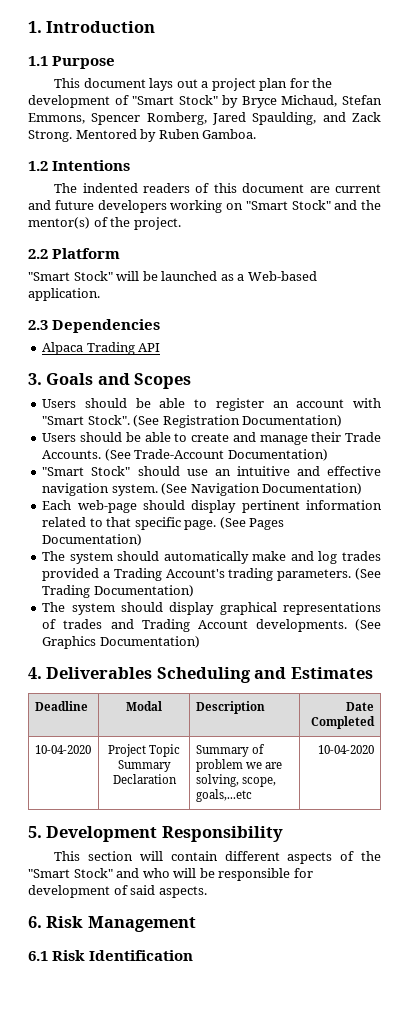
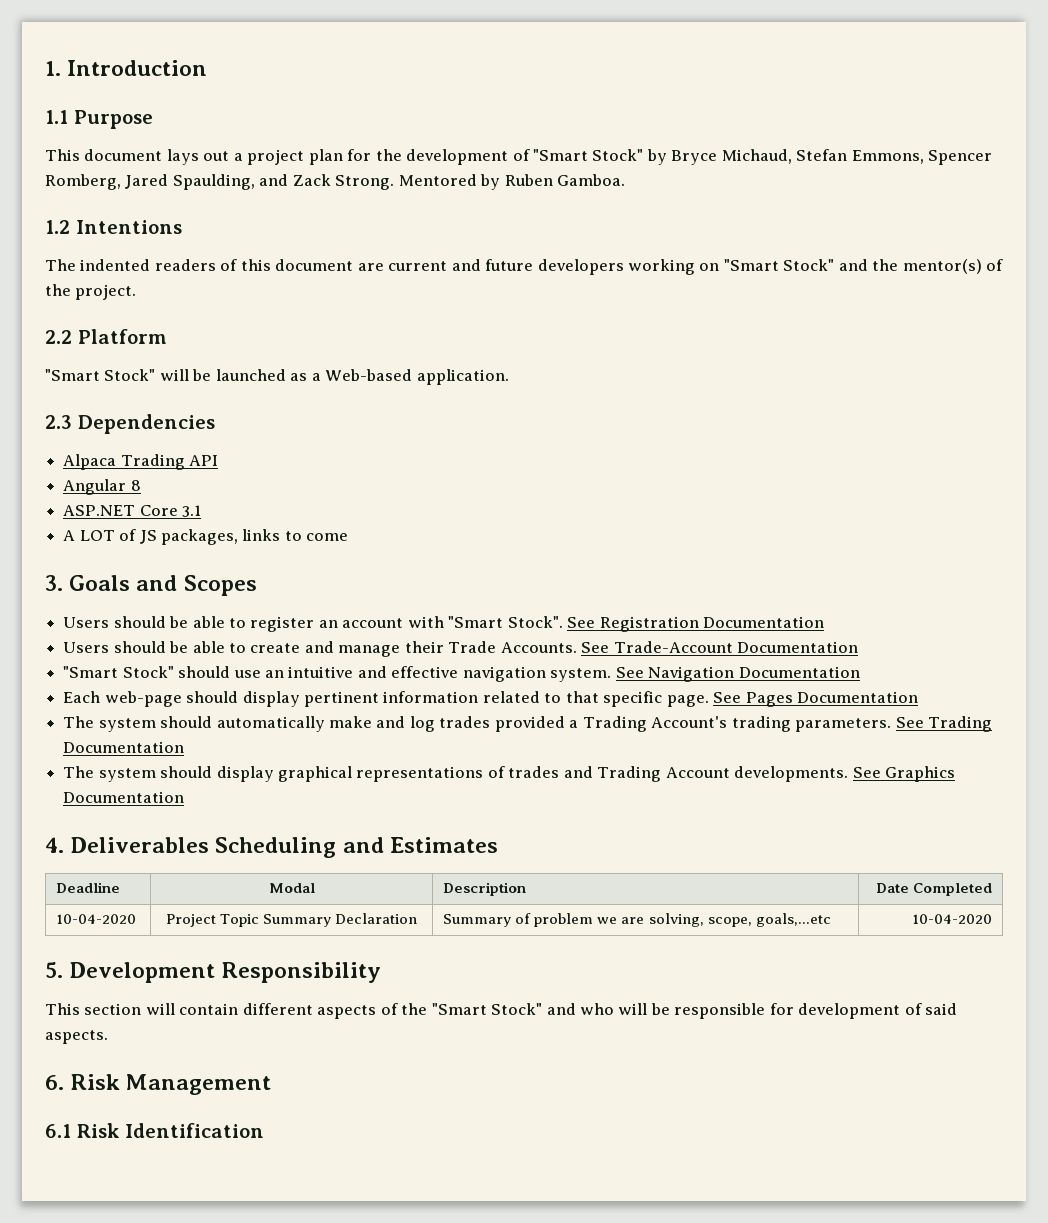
(161, 347) none -> [63,479,141,495] [63,505,202,517] [63,529,349,545] // Angular 8 // ASP.NET Core 3.1 // A LOT of JS packages, links to come
[133,415,343,428] (See Registration Documentation) -> [567,616,825,632] See Registration Documentation
[104,449,328,461] (See Trade-Account Documentation) -> [581,641,859,653] See Trade-Account Documentation
[161,483,363,496] (See Navigation Documentation) -> [615,666,860,682] See Navigation Documentation
[219,517,285,530] [42,534,143,546] (See Pages Documentation) -> [713,691,919,707] See Pages Documentation
[355,568,381,580] [42,585,194,598] (See Trading Documentation) -> [895,716,992,732] [63,741,185,753] See Trading Documentation
[355,619,381,631] [42,636,200,649] (See Graphics Documentation) -> [852,766,956,782] [63,791,185,803] See Graphics Documentation

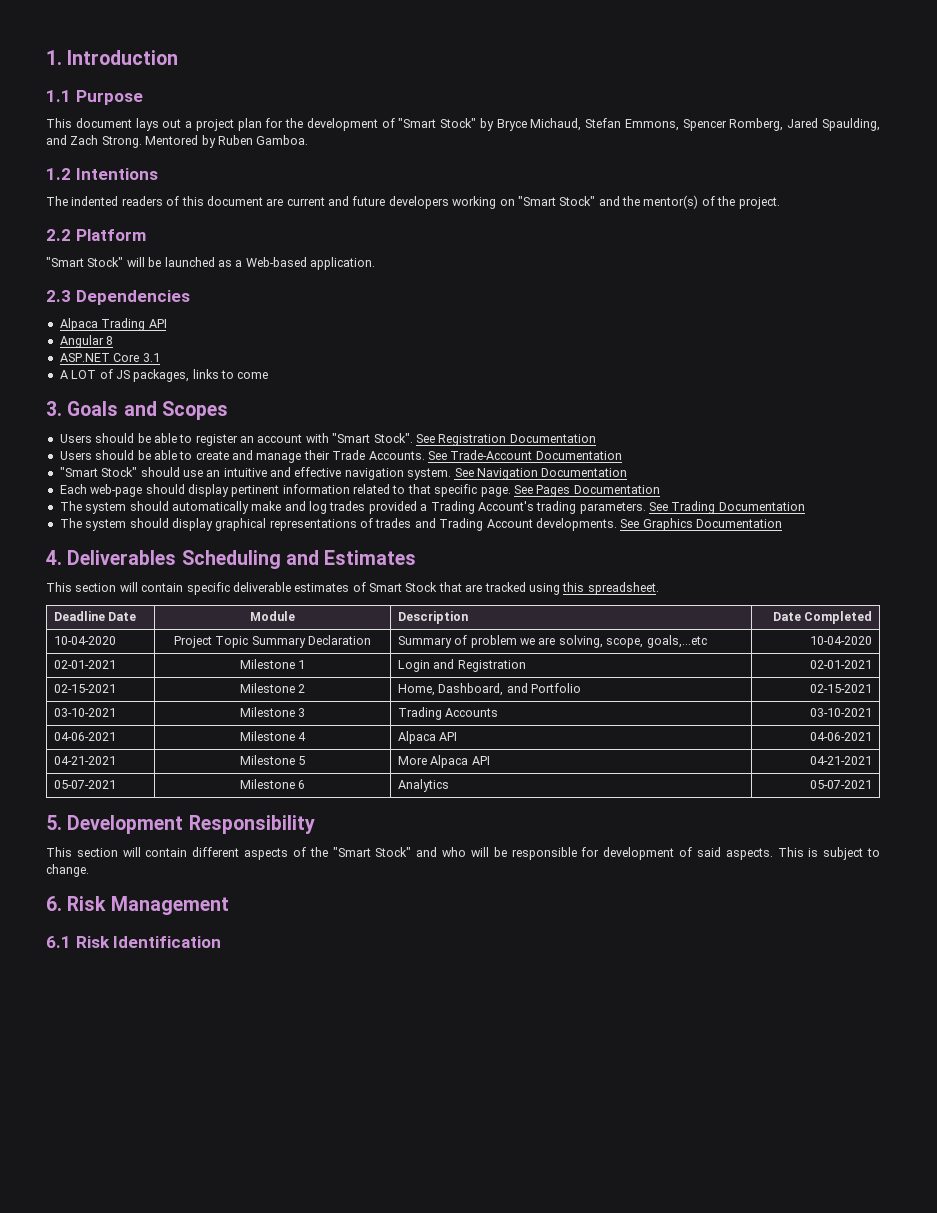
[292,174,331,186] Zack -> [70,135,99,145] Zach
(498, 845) none -> [46,582,659,595] // This section will contain specific deliverable estimates of Smart Stock that are tracked using this spreadsheet.
[268,883,315,893] | Modal -> [108,612,137,621] [250,611,295,621] Date | Module
(992, 919) none -> [53,660,116,669] [239,659,306,669] [397,659,526,672] [810,660,873,669] [53,684,116,693] [239,683,306,693] [397,683,582,696] [810,684,873,693] [53,708,116,717] [239,707,306,717] [397,707,499,720] [810,708,873,717] [53,732,116,741] [239,731,307,741] [397,731,458,744] [810,732,873,741] [53,756,116,765] [239,755,306,765] [397,755,490,768] [810,756,873,765] [53,780,116,789] [239,779,306,789] [397,779,449,792] [810,780,873,789] // 02-01-2021 | Milestone 1 | Login and Registration | 02-01-2021 // 02-15-2021 | Milestone 2 | Home, Dashboard, and Portfolio | 02-15-2021 // 03-10-2021 | Milestone 3 | Trading Accounts | 03-10-2021 // 04-06-2021 | Milestone 4 | Alpaca API | 04-06-2021 // 04-21-2021 | Milestone 5 | More Alpaca API | 04-21-2021 // 05-07-2021 | Milestone 6 | Analytics | 05-07-2021
(108, 1037) none -> [777,847,881,860] [46,864,89,877] This is subject to change.

